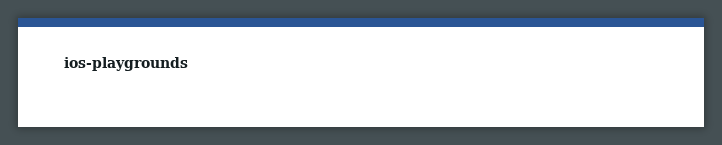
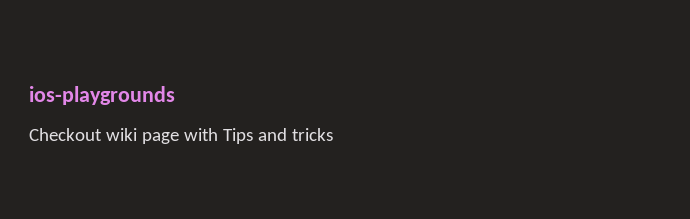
(188, 64) none -> [29,128,333,144] // Checkout wiki page with Tips and tricks

